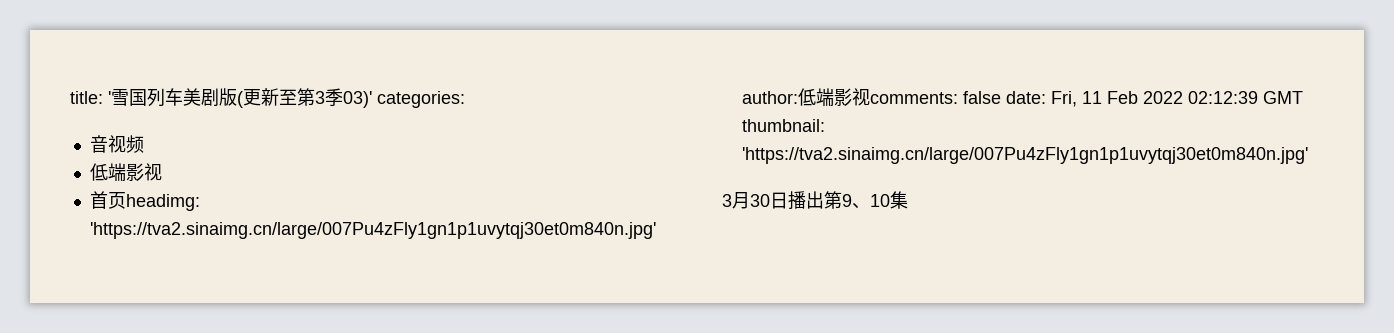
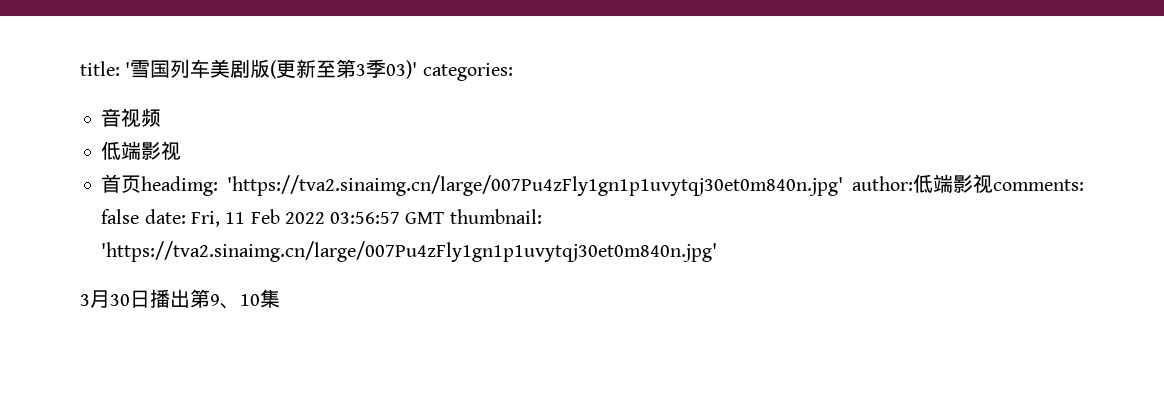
[1187,91,1258,104] 02:12:39 -> [330,212,401,224] 03:56:57

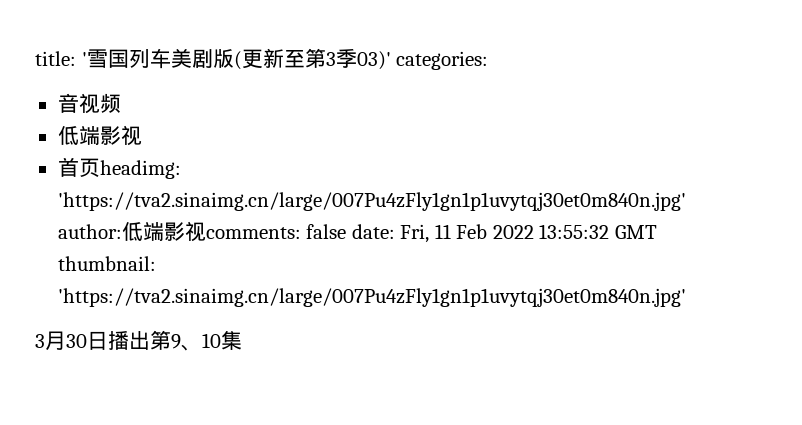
[330,212,401,224] 03:56:57 -> [539,224,610,239] 13:55:32

